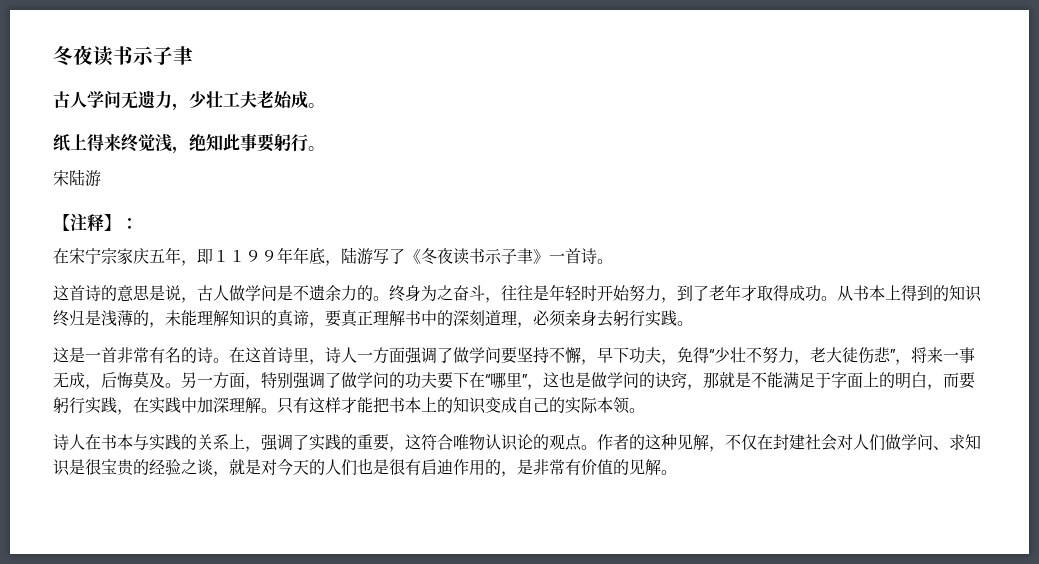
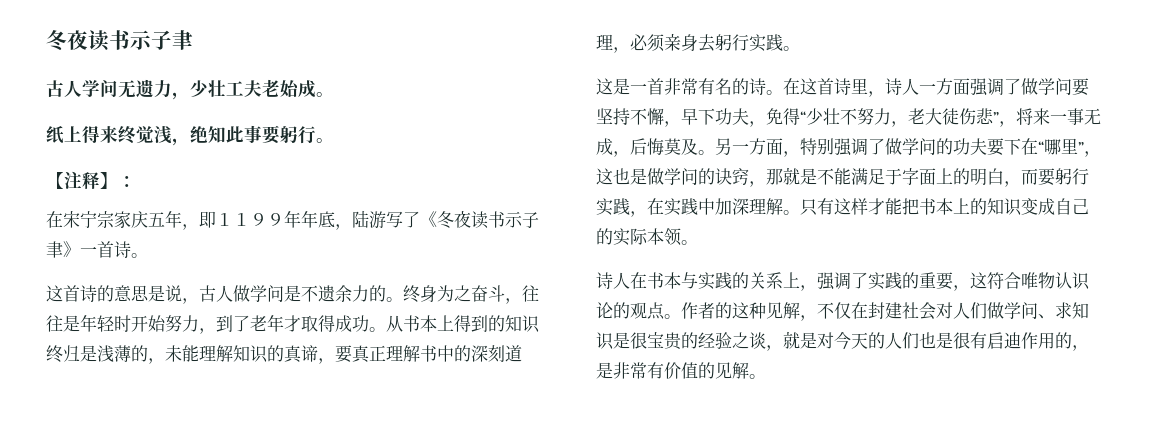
[53,169,101,187] // 宋陆游 -> (334, 140) none

